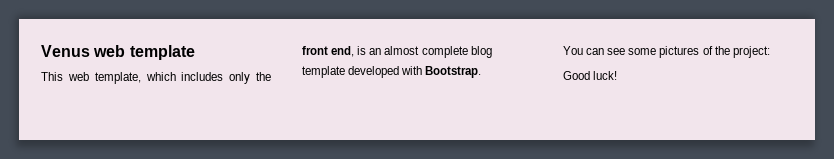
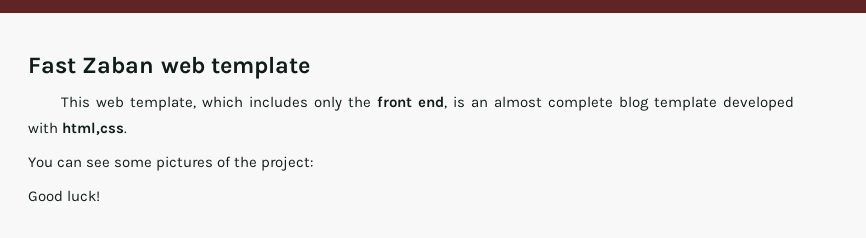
[41,45,90,57] Venus -> [28,56,155,74] Fast Zaban
[425,66,482,78] Bootstrap. -> [62,122,128,136] html,css.

